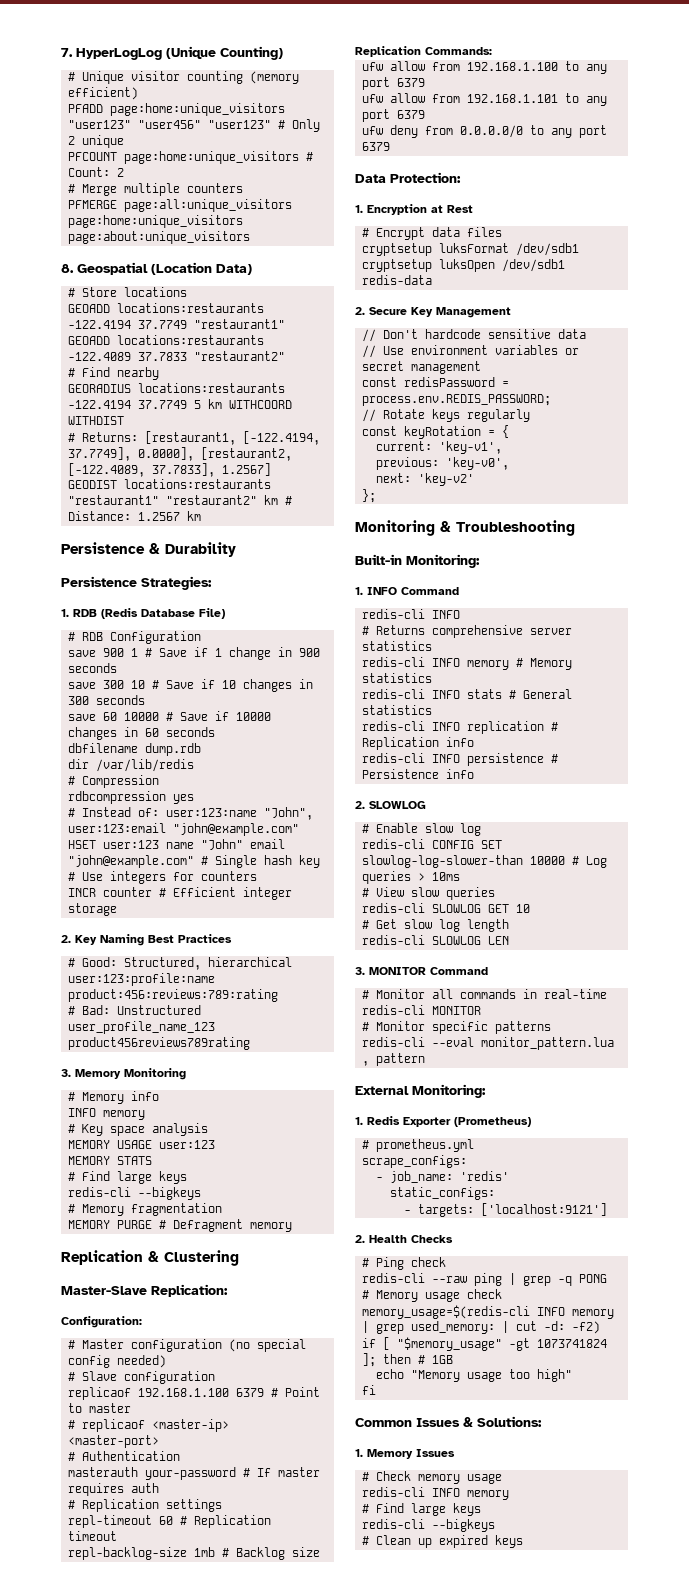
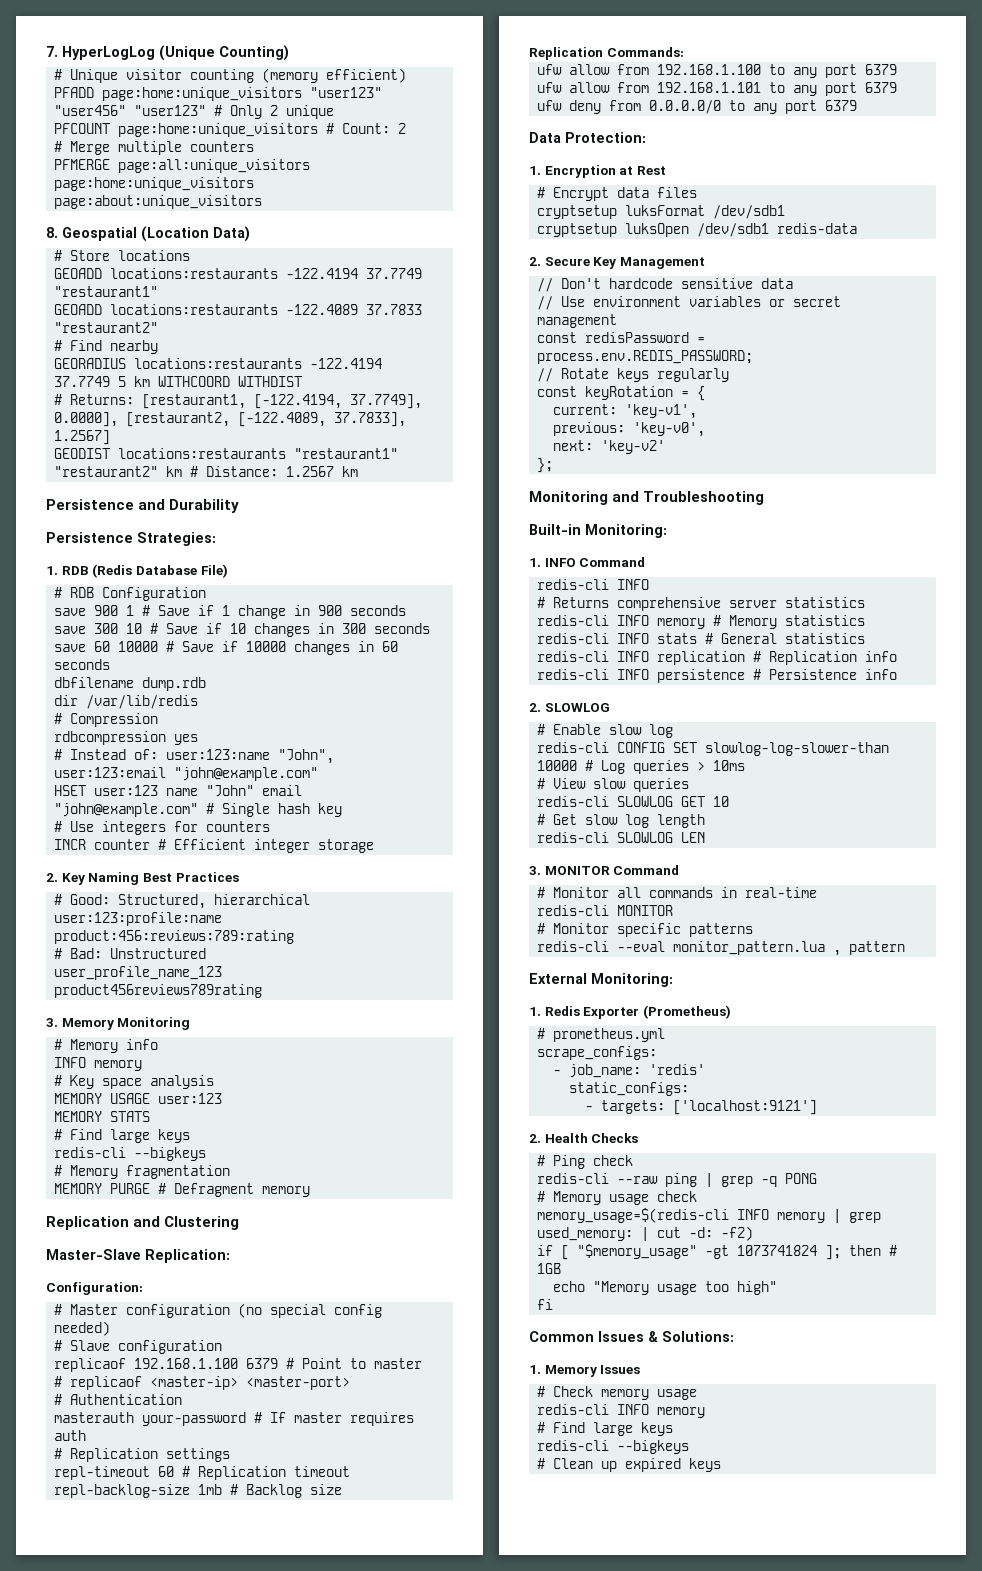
[149,543,160,554] & -> [138,499,166,510] and
[148,1251,159,1262] & -> [133,1216,161,1227] and
[440,521,451,532] & -> [612,491,640,502] and

